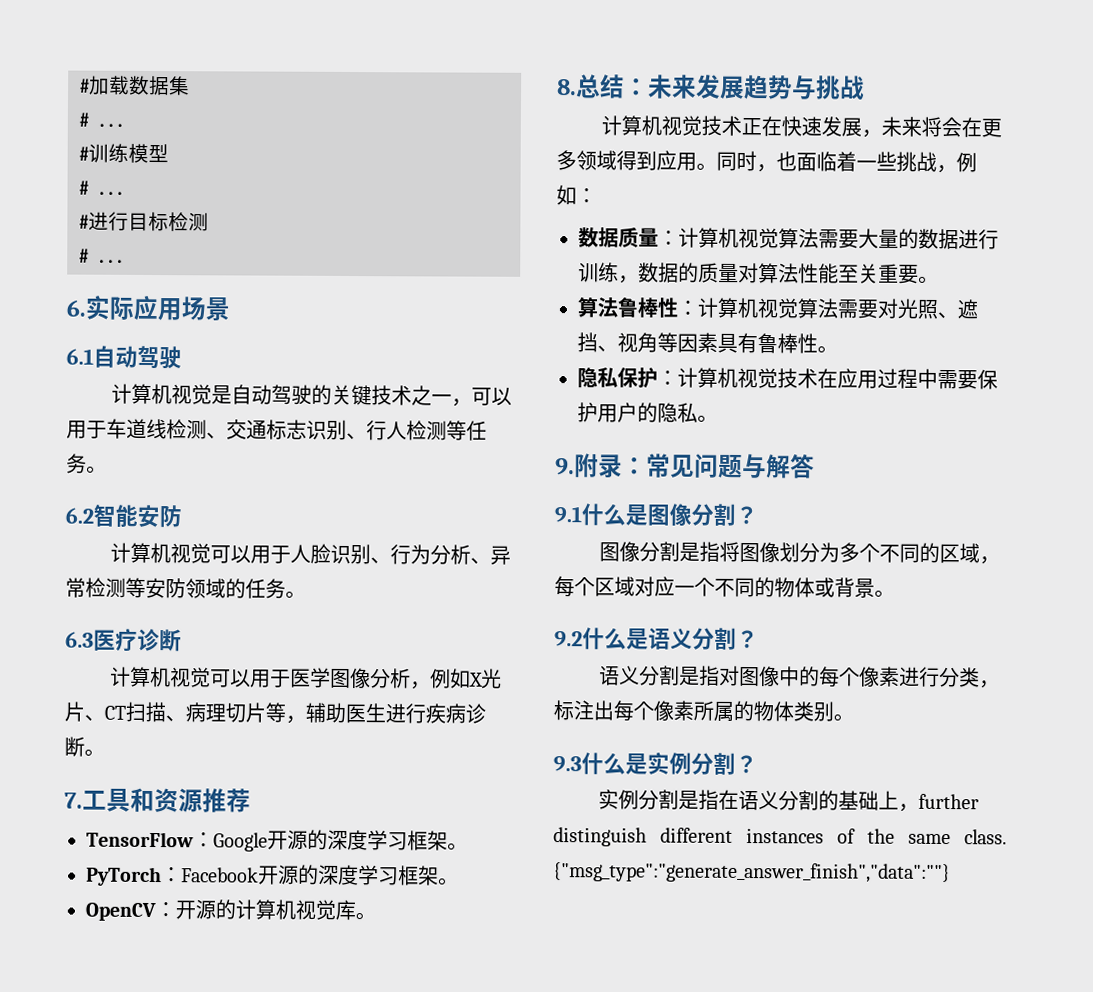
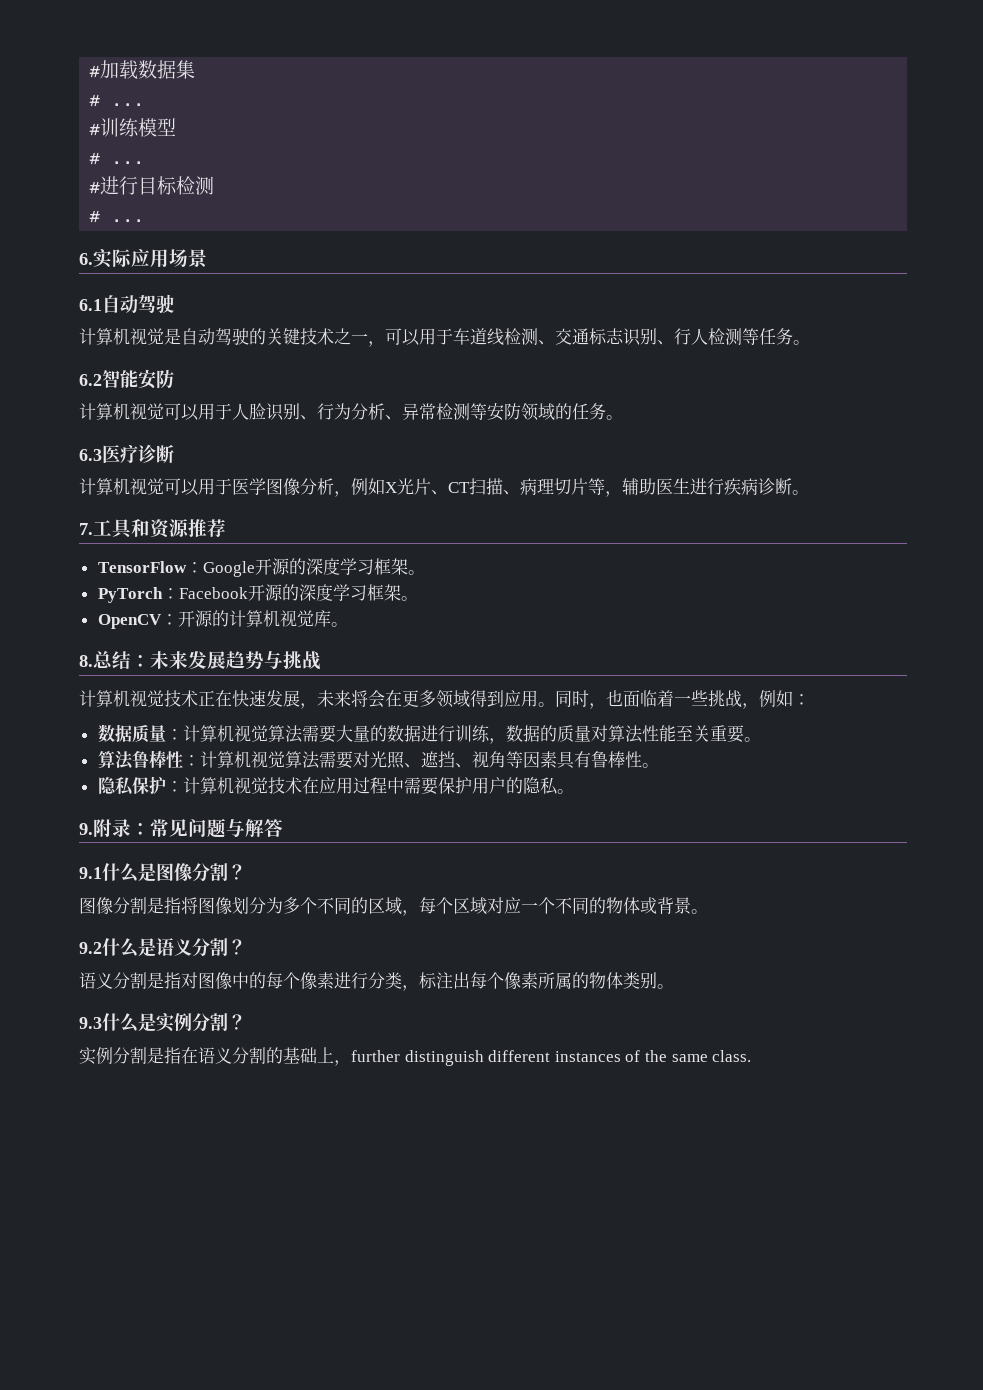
[553,862,951,884] {"msg_type":"generate_answer_finish","data":""} -> (752, 1056) none

